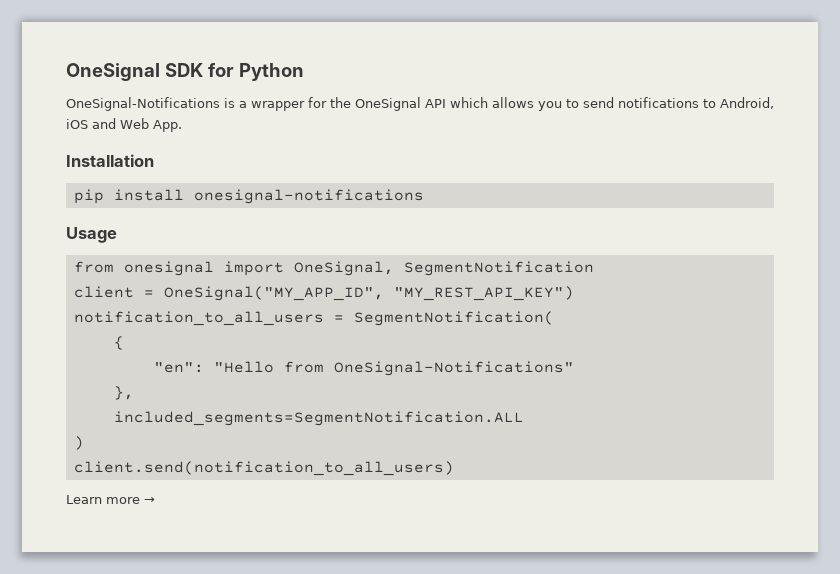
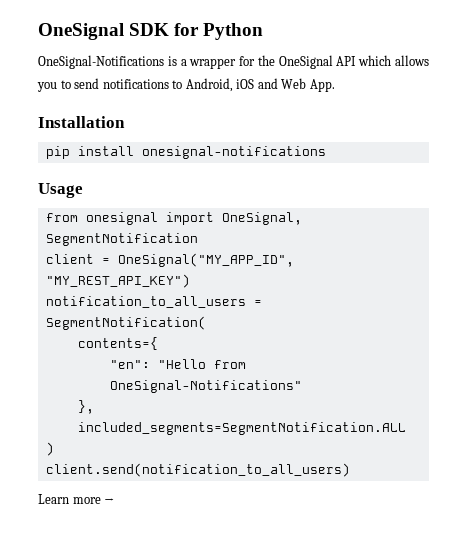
[113,336,124,350] { -> [77,337,158,350] contents={

